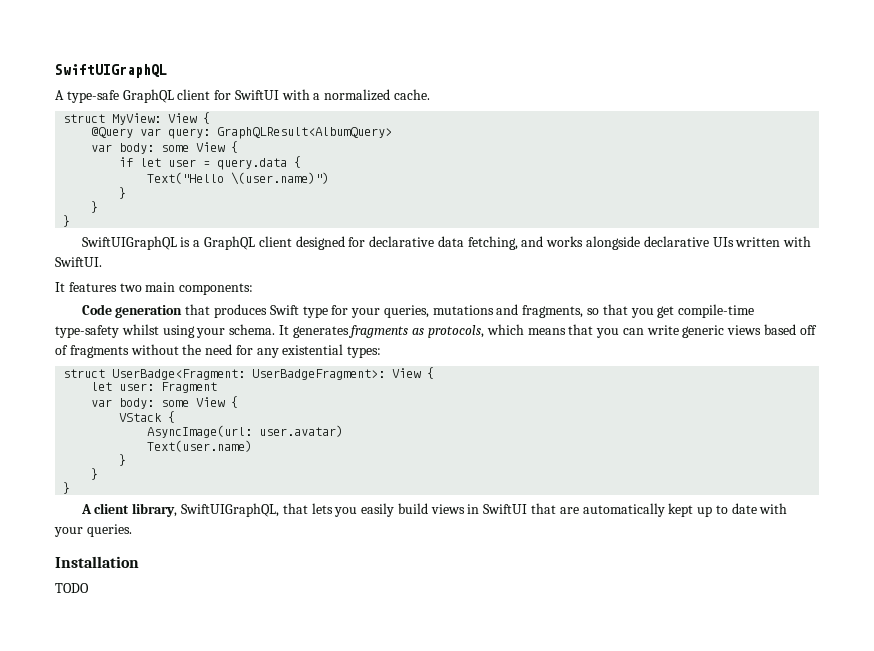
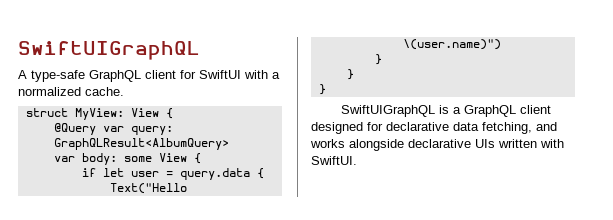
[55,282,254,295] [81,304,755,318] [55,324,817,338] [55,344,382,358] [63,367,435,380] [91,382,218,393] [91,396,239,409] [119,411,176,423] [147,425,344,438] [147,440,253,452] [119,454,127,466] [91,468,99,480] [63,482,71,494] [80,503,788,517] [54,524,132,537] [55,556,139,568] [55,583,89,593] // It features two main components: // Code generation that produces Swift type for your queries, mutations and fragments, so that you get compile-time type-safety whilst using your schema. It generates fragments as protocols, which means that you can write generic views based off of fragments without the need for any existential types: // struct UserBadge<Fragment: UserBadgeFragment>: View { // let user: Fragment // var body: some View { // VStack { // AsyncImage(url: user.avatar) // Text(user.name) // } // } // } // A client library, SwiftUIGraphQL, that lets you easily build views in SwiftUI that are automatically kept up to date with your queries. // Installation // TODO -> (357, 160) none

